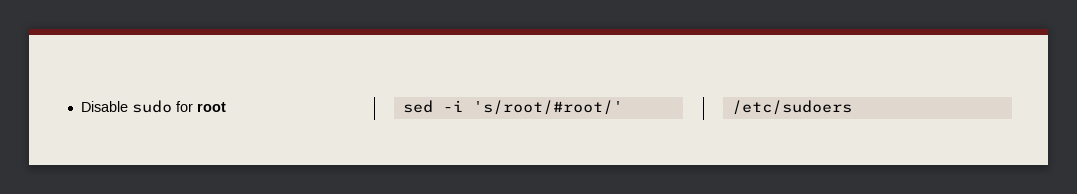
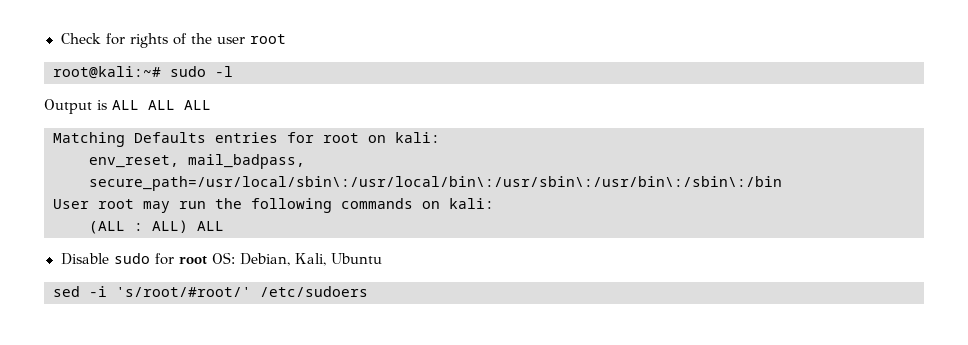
(80, 106) none -> [60,33,286,48] [53,66,233,79] [44,99,211,114] [53,132,440,147] [89,154,305,169] [89,176,782,191] [53,198,494,213] [89,220,224,234] Check for rights of the user root // root@kali:~# sudo -l // Output is ALL ALL ALL // Matching Defaults entries for root on kali: // env_reset, mail_badpass, secure_path=/usr/local/sbin\:/usr/local/bin\:/usr/sbin\:/usr/bin\:/sbin\:/bin // User root may run the following commands on kali: // (ALL : ALL) ALL //
(226, 107) none -> [211,252,382,266] OS: Debian, Kali, Ubuntu

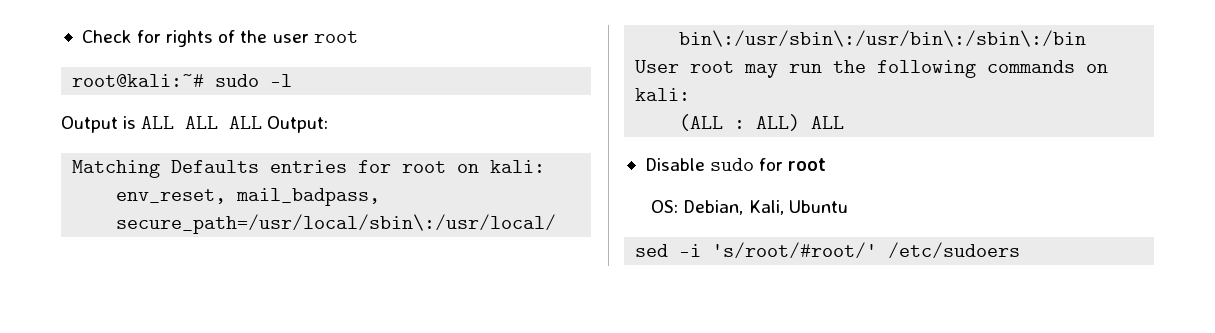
(211, 105) none -> [267,116,329,133] Output:
(207, 260) none -> (827, 164) //

